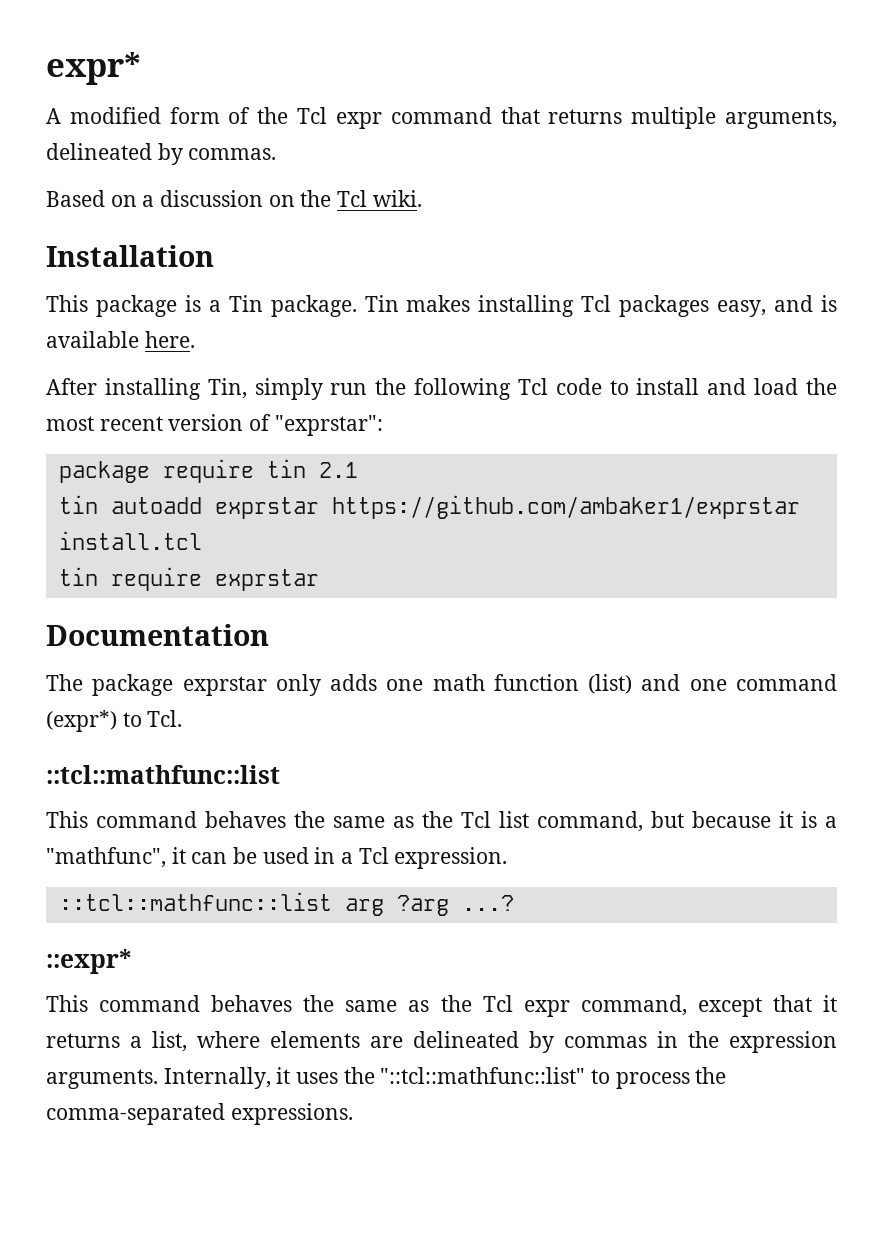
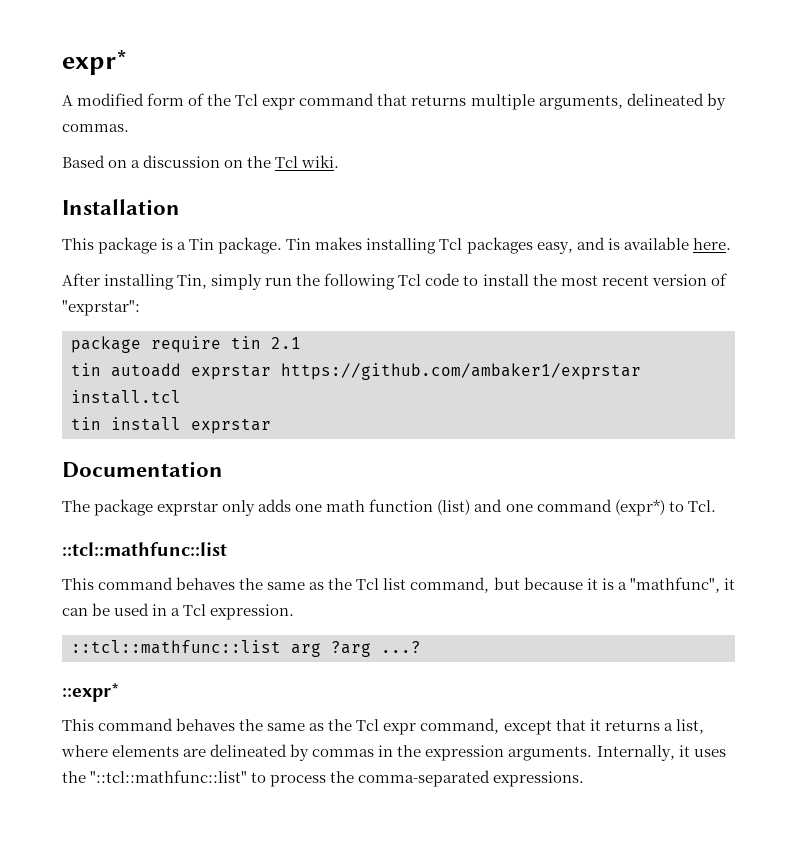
[707,378,799,395] and load -> (529, 280) none
[110,567,202,591] require -> [111,417,181,431] install

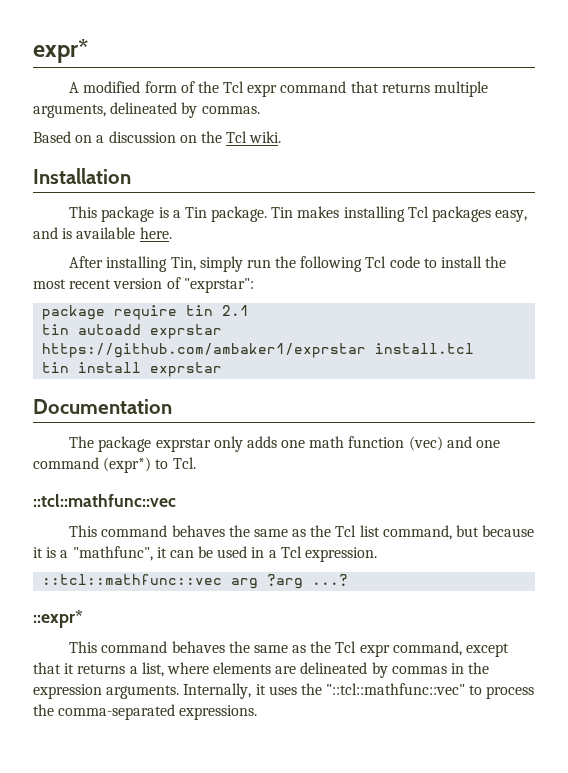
[437,499,471,515] (list) -> [408,436,443,451] (vec)
[62,542,227,556] ::tcl::mathfunc::list -> [33,494,176,507] ::tcl::mathfunc::vec
[71,640,281,654] ::tcl::mathfunc::list -> [42,574,223,585] ::tcl::mathfunc::vec
[90,770,248,783] "::tcl::mathfunc::list" -> [326,683,466,695] "::tcl::mathfunc::vec"

